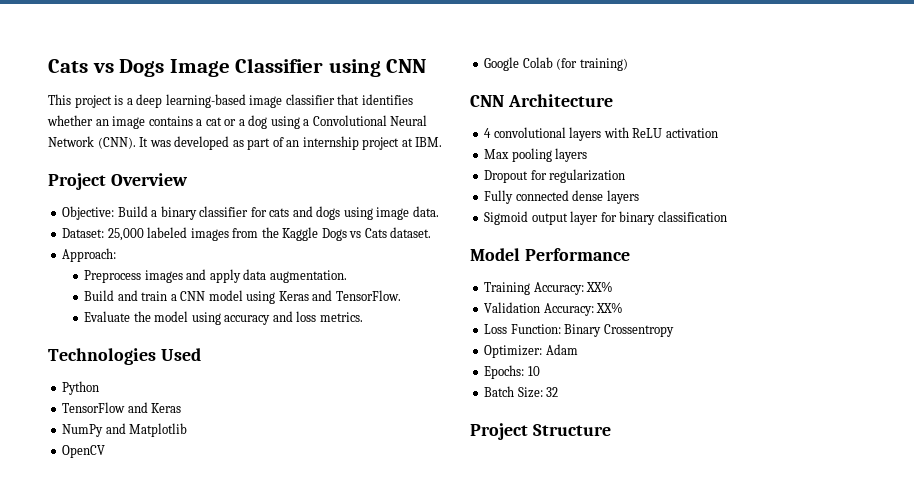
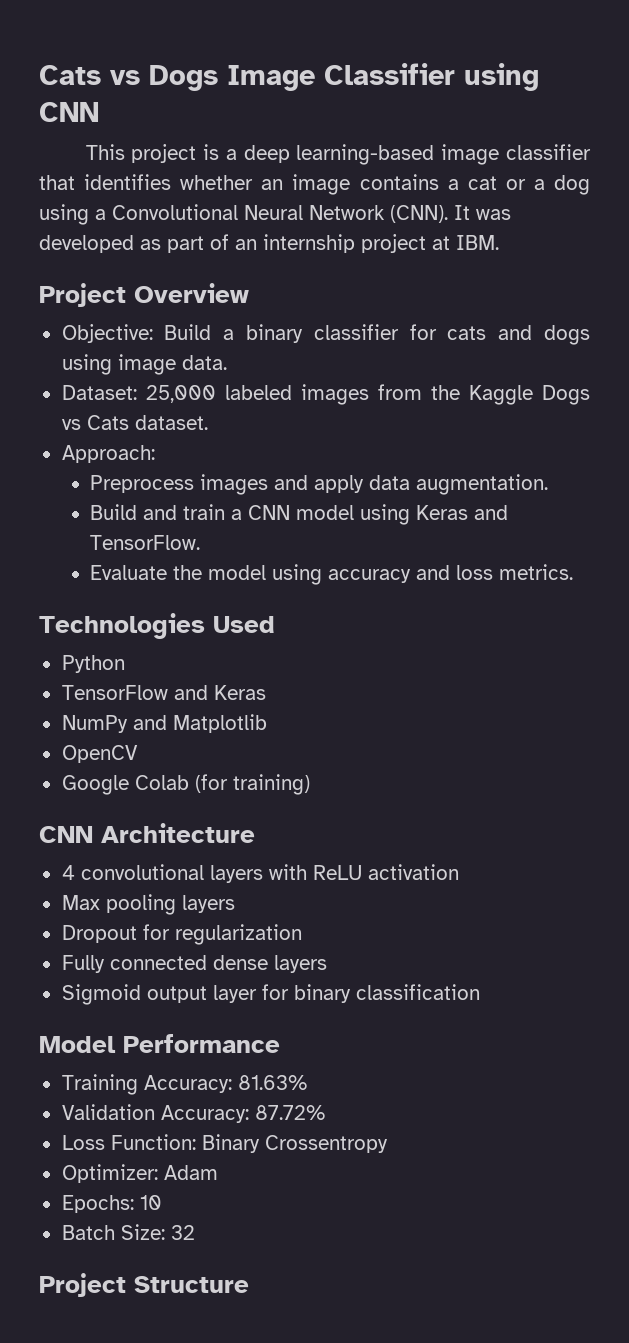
[586,281,614,292] XX% -> [237,1075,307,1090] 81.63%
[596,302,624,313] XX% -> [254,1105,325,1120] 87.72%

